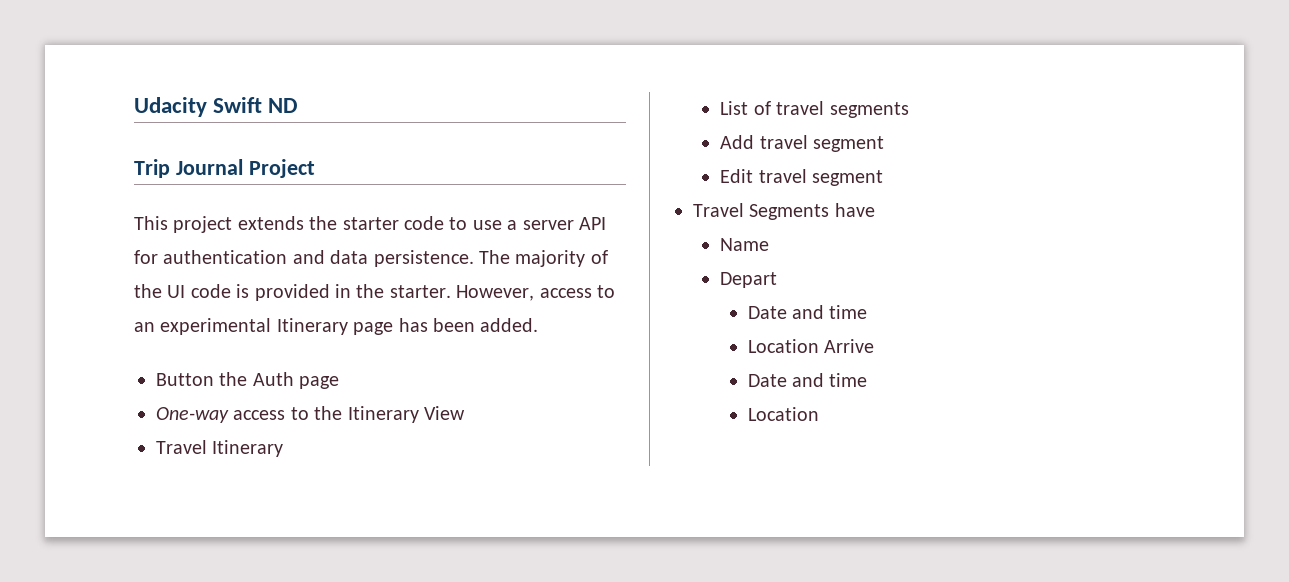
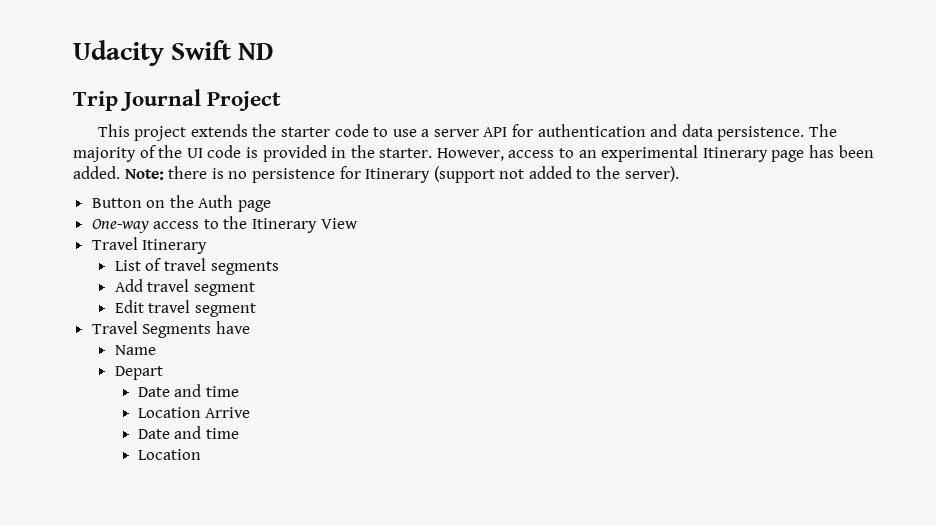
(539, 325) none -> [124,166,679,183] Note: there is no persistence for Itinerary (support not added to the server).
(214, 379) none -> [146,200,166,208] on

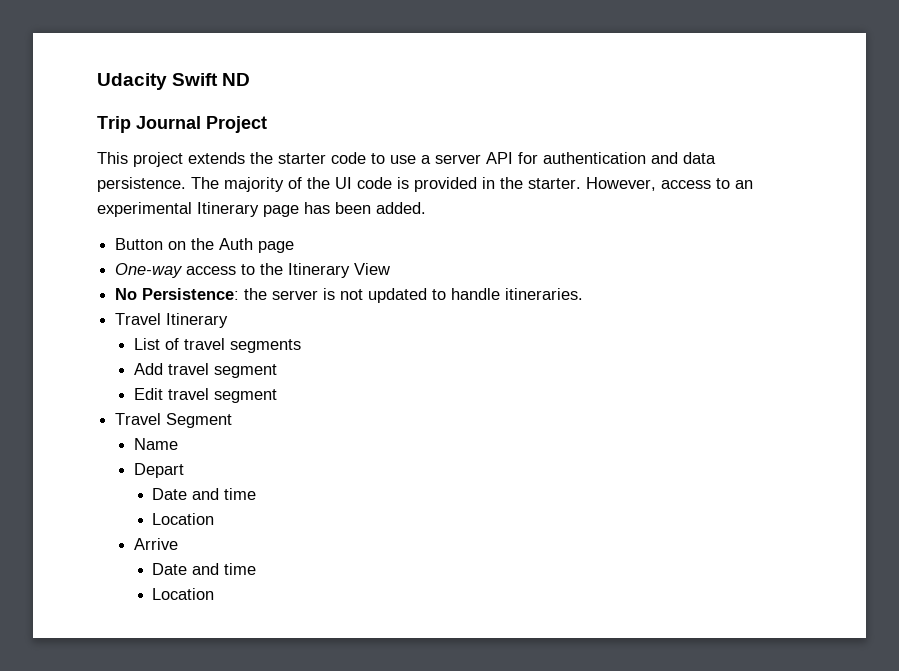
[124,166,679,183] Note: there is no persistence for Itinerary (support not added to the server). -> (426, 208) none
(357, 223) none -> [115,288,584,303] // No Persistence: the server is not updated to handle itineraries.
[142,321,250,338] Segments have -> [166,413,233,428] Segment
(201, 412) none -> (215, 519) //

